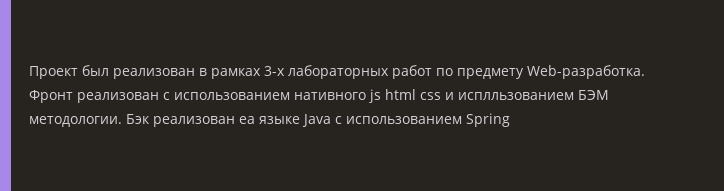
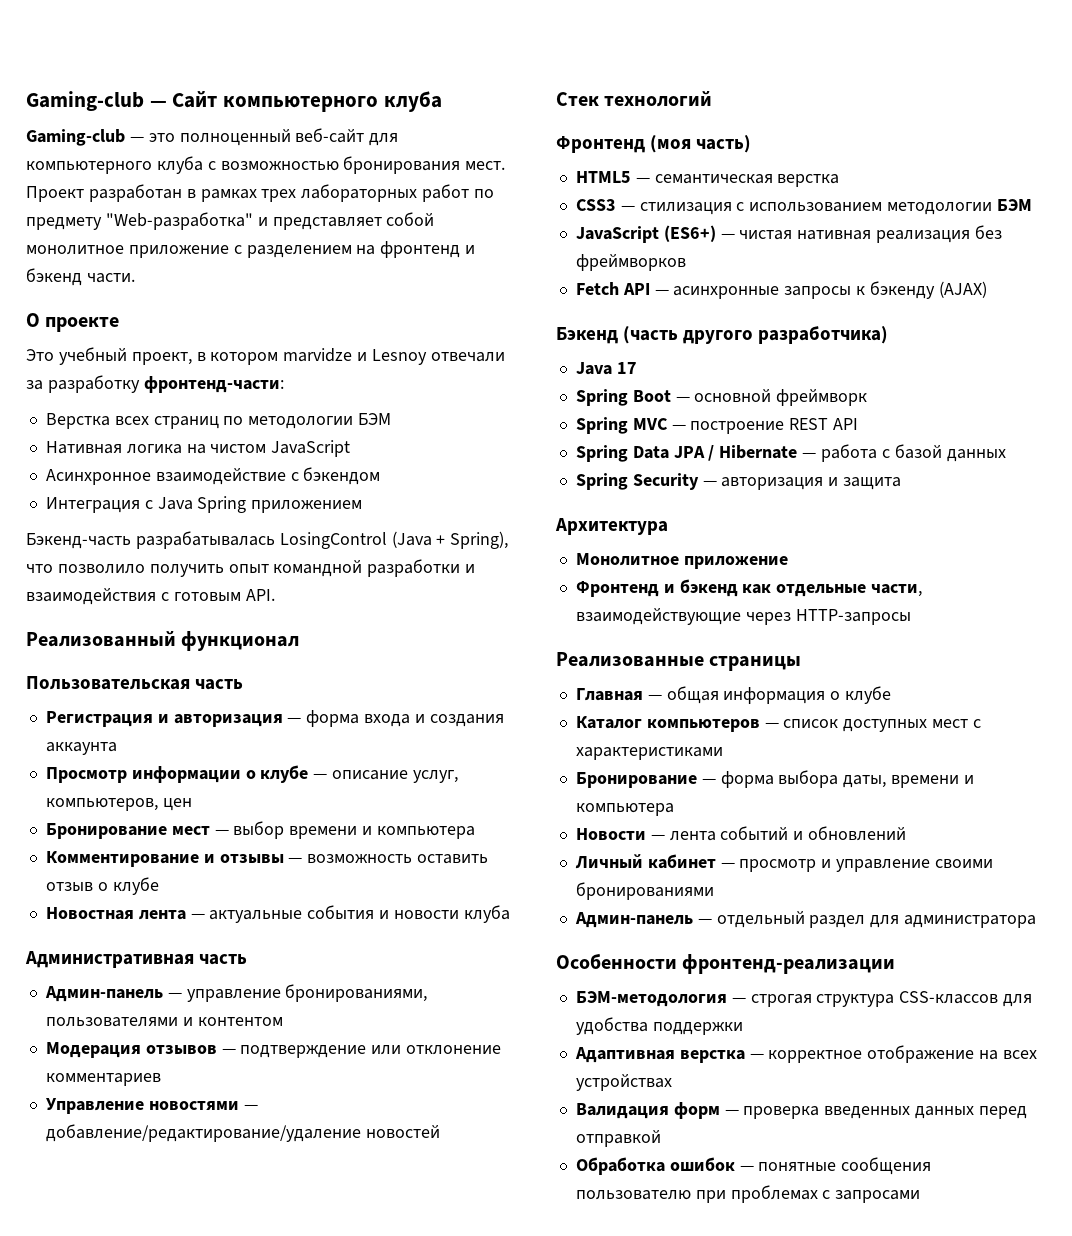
[29,65,195,79] Проект был реализован -> [26,91,442,112] [26,128,399,146] [26,156,506,174] [26,184,182,202] Gaming-club — Сайт компьютерного клуба // Gaming-club — это полноценный веб-сайт для компьютерного клуба с возможностью бронирования мест. Проект разработан
[264,66,285,76] 3-х -> [261,189,297,202] трех
[527,65,645,79] [29,89,609,103] [29,113,510,127] Web-разработка. Фронт реализован с использованием нативного js html css и исплльзованием БЭМ методологии. Бэк реализован еа языке Java с использованием Spring -> [105,212,435,230] [26,241,476,258] [26,268,135,286] [26,313,120,332] [26,347,505,365] [26,375,284,393] [45,413,392,429] [45,440,351,457] [45,467,381,485] [45,496,363,513] [26,531,509,549] [26,559,476,577] [26,588,275,605] [26,631,300,651] [26,676,244,690] [45,710,504,727] [45,742,117,755] [45,765,458,783] [45,798,192,811] [45,821,475,839] [45,851,489,867] [45,877,159,895] [45,905,510,923] [25,951,248,968] [44,984,428,1002] [45,1017,283,1027] [45,1042,502,1058] [45,1073,161,1086] [45,1098,258,1114] [45,1124,440,1142] [556,91,713,107] [556,135,752,153] [575,171,840,187] [575,199,1032,215] [575,225,1002,243] [575,254,686,271] [575,281,987,299] [556,326,889,344] [575,362,637,375] [575,389,868,406] [575,417,859,434] [575,444,1006,462] [575,473,902,490] [555,518,668,535] [575,553,788,569] [575,579,923,597] [575,608,911,625] [556,652,802,671] [575,686,892,704] [575,716,981,732] [575,747,723,760] [575,770,974,788] [575,803,674,816] [575,826,907,841] [574,854,993,872] [575,882,714,900] [574,911,1037,928] [556,953,896,974] [575,991,1033,1007] [575,1017,743,1035] [574,1045,1037,1063] [575,1074,672,1091] [575,1102,1027,1119] [575,1130,661,1147] [575,1157,932,1175] [575,1185,921,1203] "Web-разработка" и представляет собой монолитное приложение с разделением на фронтенд и бэкенд части. // О проекте // Это учебный проект, в котором marvidze и Lesnoy отвечали за разработку фронтенд-части: // Верстка всех страниц по методологии БЭМ // Нативная логика на чистом JavaScript // Асинхронное взаимодействие с бэкендом // Интеграция с Java Spring приложением // Бэкенд-часть разрабатывалась LosingControl (Java + Spring), что позволило получить опыт командной разработки и взаимодействия с готовым API. // Реализованный функционал // Пользовательская часть // Регистрация и авторизация — форма входа и создания аккаунта // Просмотр информации о клубе — описание услуг, компьютеров, цен // Бронирование мест — выбор времени и компьютера // Комментирование и отзывы — возможность оставить отзыв о клубе // Новостная лента — актуальные события и новости клуба // Административная часть // Админ-панель — управление бронированиями, пользователями и контентом // Модерация отзывов — подтверждение или отклонение комментариев // Управление новостями — добавление/редактирование/удаление новостей // Стек технологий // Фронтенд (моя часть) // HTML5 — семантическая верстка // CSS3 — стилизация с использованием методологии БЭМ // JavaScript (ES6+) — чистая нативная реализация без фреймворков // Fetch API — асинхронные запросы к бэкенду (AJAX) // Бэкенд (часть другого разработчика) // Java 17 // Spring Boot — основной фреймворк // Spring MVC — построение REST API // Spring Data JPA / Hibernate — работа с базой данных // Spring Security — авторизация и защита // Архитектура // Монолитное приложение // Фронтенд и бэкенд как отдельные части, взаимодействующие через HTTP-запросы // Реализованные страницы // Главная — общая информация о клубе // Каталог компьютеров — список доступных мест с характеристиками // Бронирование — форма выбора даты, времени и компьютера // Новости — лента событий и обновлений // Личный кабинет — просмотр и управление своими бронированиями // Админ-панель — отдельный раздел для администратора // Особенности фронтенд-реализации // БЭМ-методология — строгая структура CSS-классов для удобства поддержки // Адаптивная верстка — корректное отображение на всех устройствах // Валидация форм — проверка введенных данных перед отправкой // Обработка ошибок — понятные сообщения пользователю при проблемах с запросами

